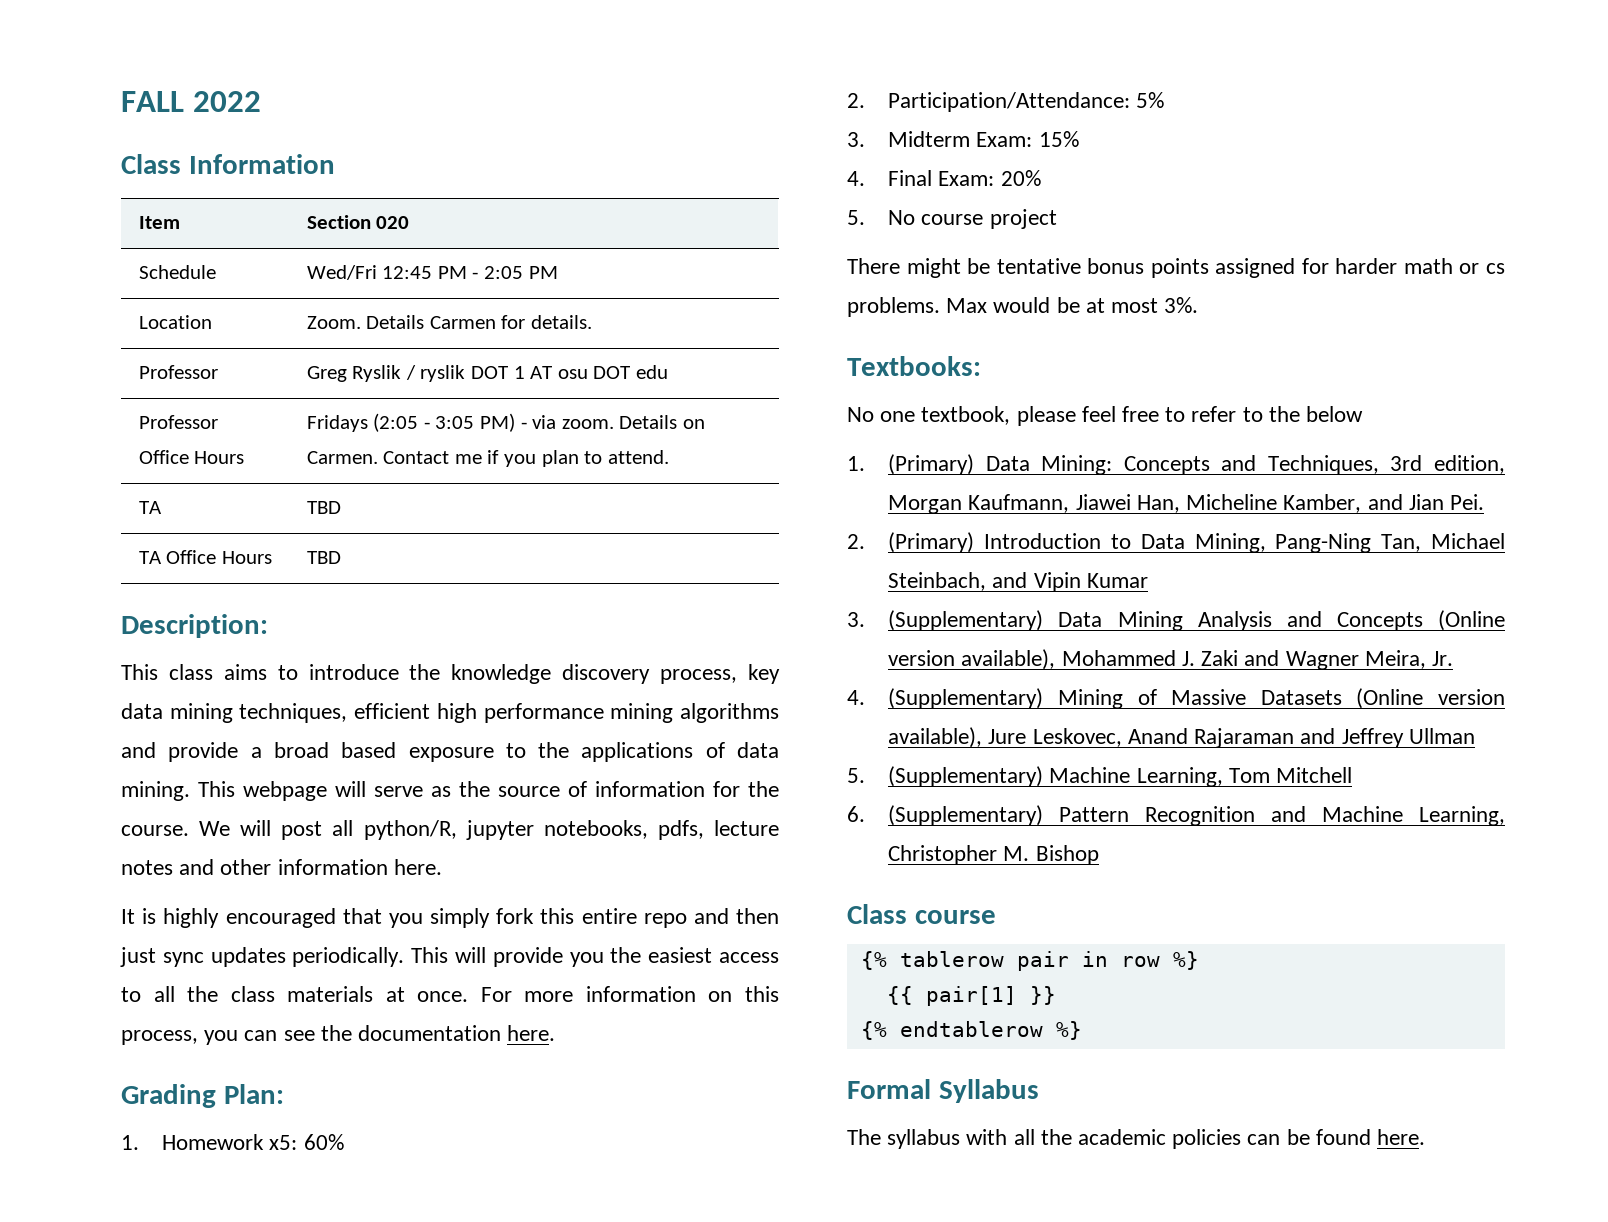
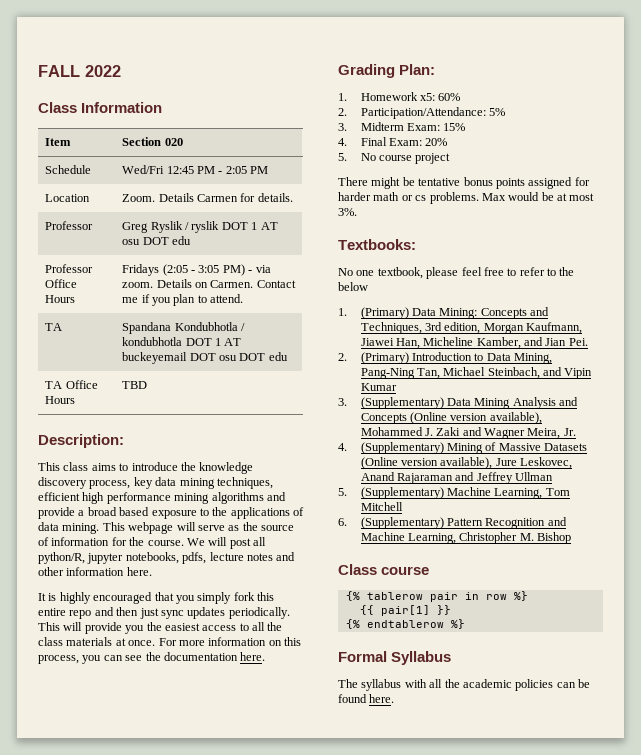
[306,501,341,514] TBD -> [122,322,246,334] [122,337,242,346] [122,352,288,364] Spandana Kondubhotla / kondubhotla DOT 1 AT buckeyemail DOT osu DOT edu

